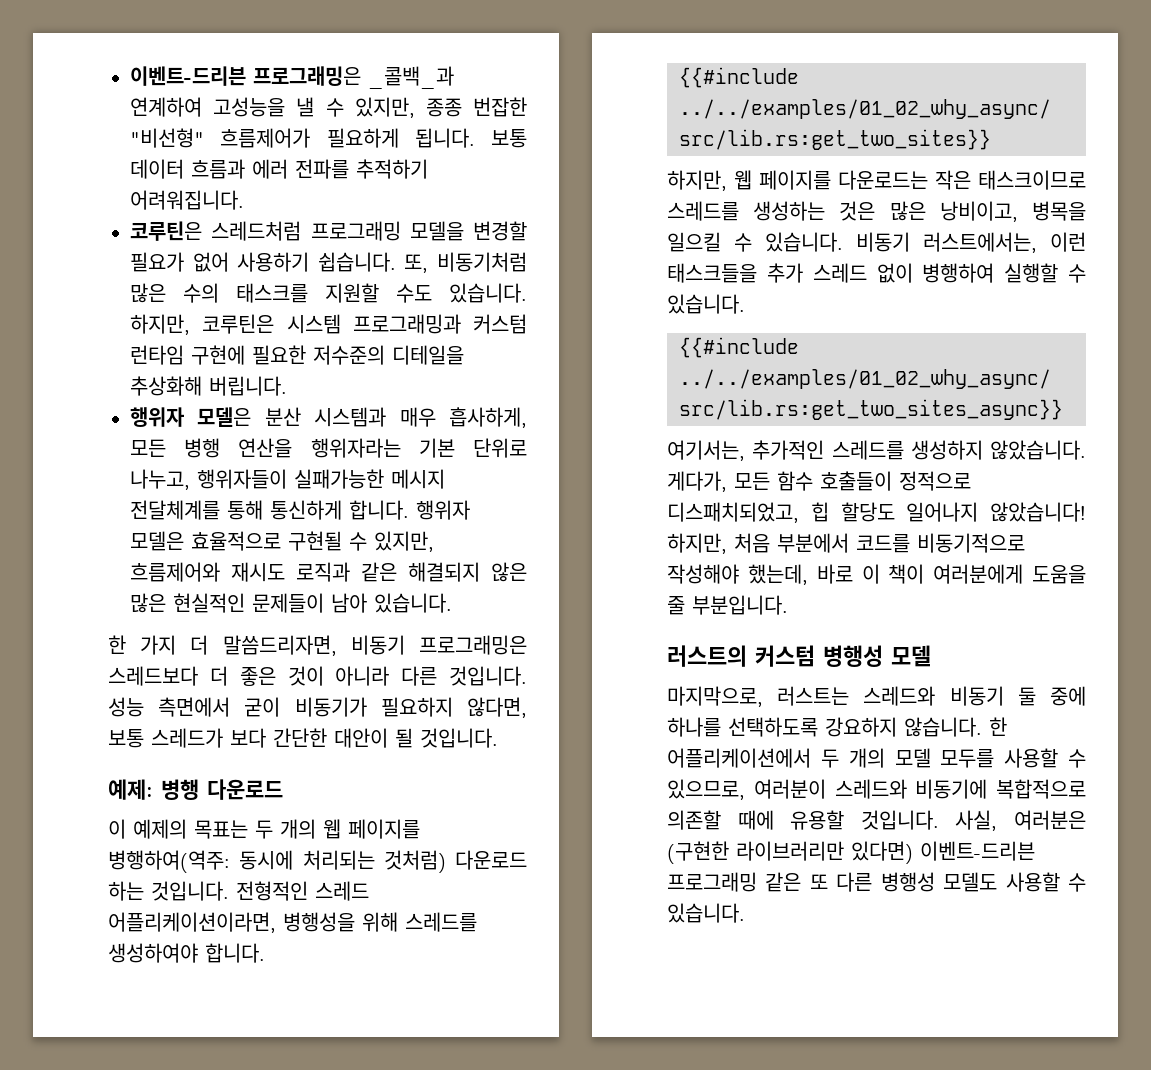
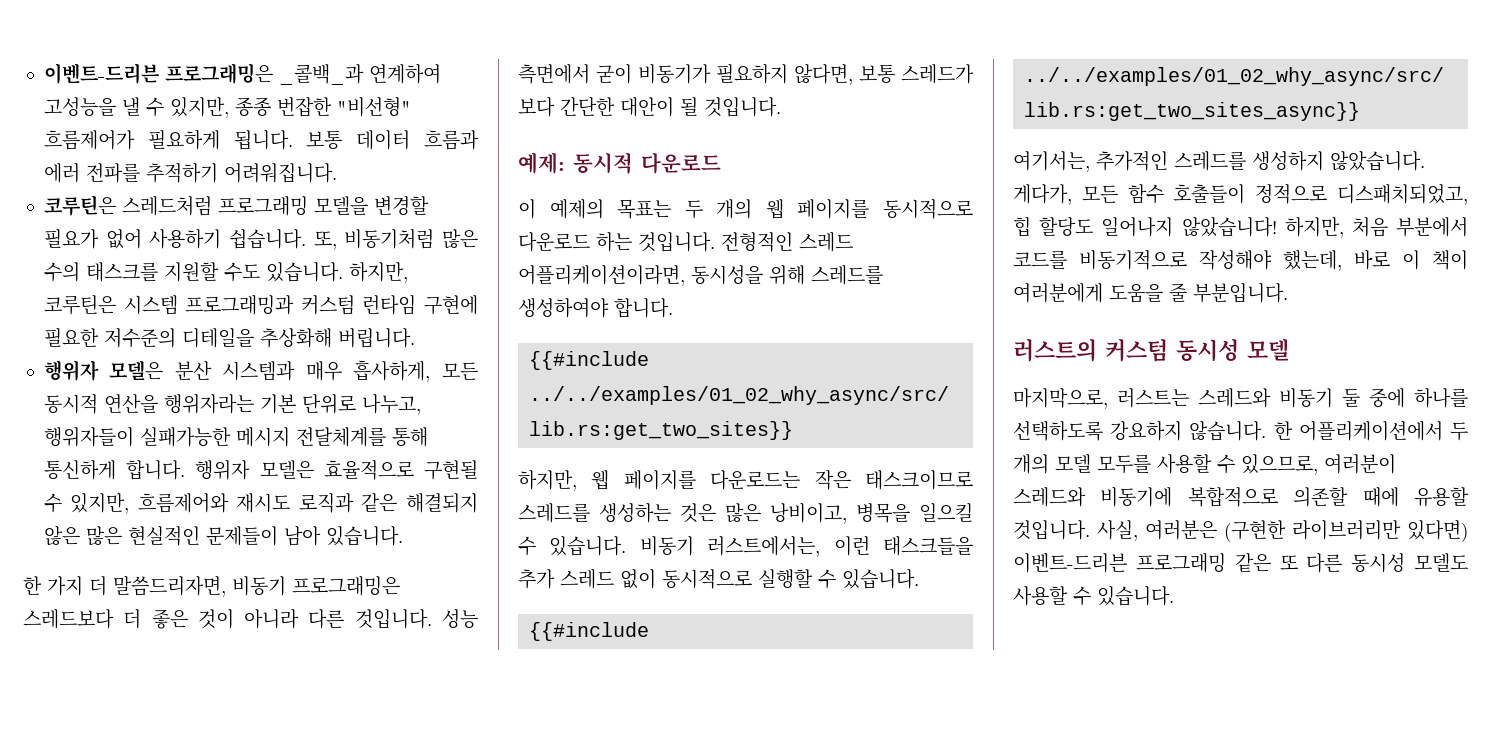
[184,438,221,458] 병행 -> [43,394,98,414] 동시적
[161,779,199,800] 병행 -> [573,152,633,174] 동시적
[108,850,446,873] 병행하여(역주: 동시에 처리되는 것처럼) -> [883,199,973,219] 동시적으로
[283,912,355,932] 병행성을 -> [691,265,763,284] 동시성을
[922,263,995,283] 병행하여 -> [662,569,752,589] 동시적으로
[823,645,883,667] 병행성 -> [1176,339,1239,361] 동시성
[880,872,935,892] 병행성 -> [1351,553,1406,572] 동시성

